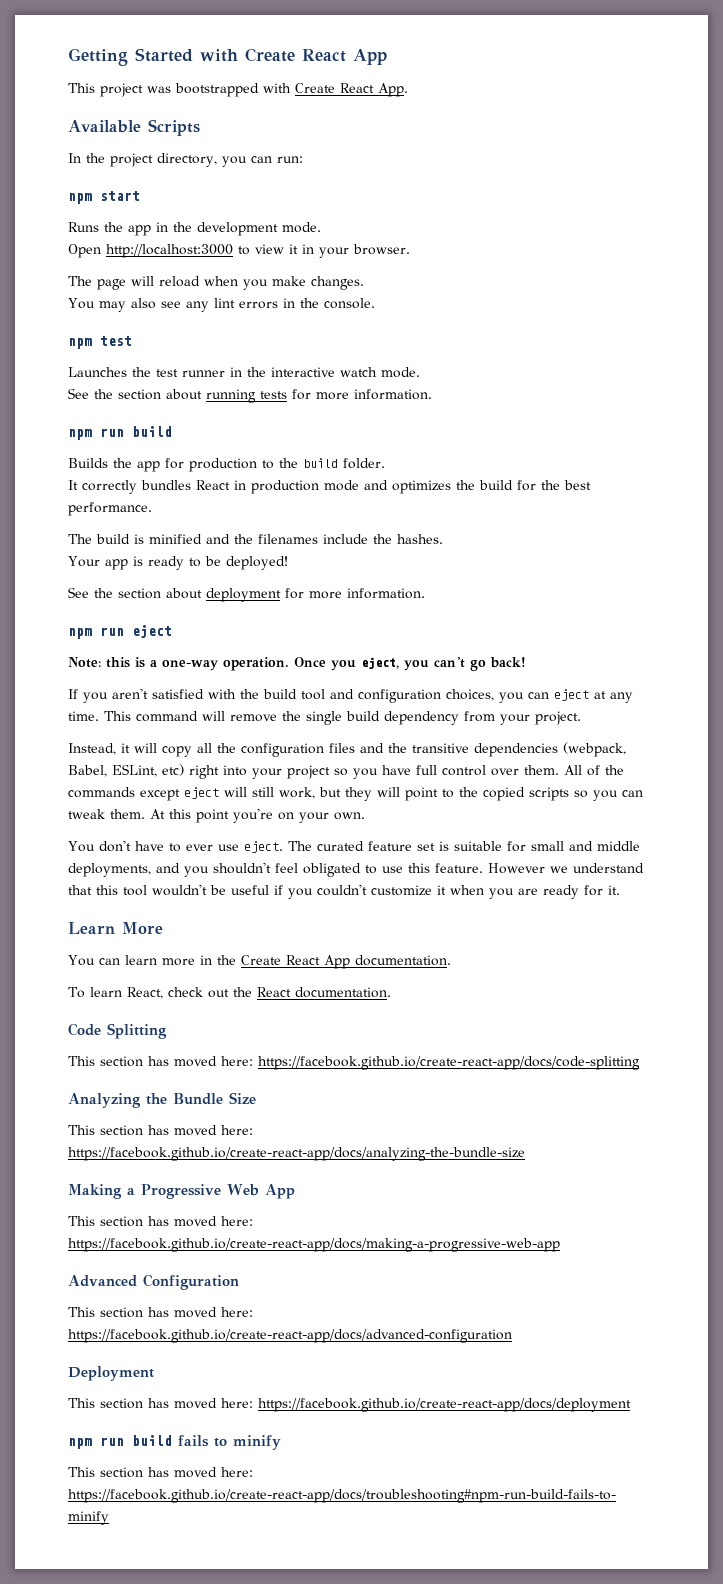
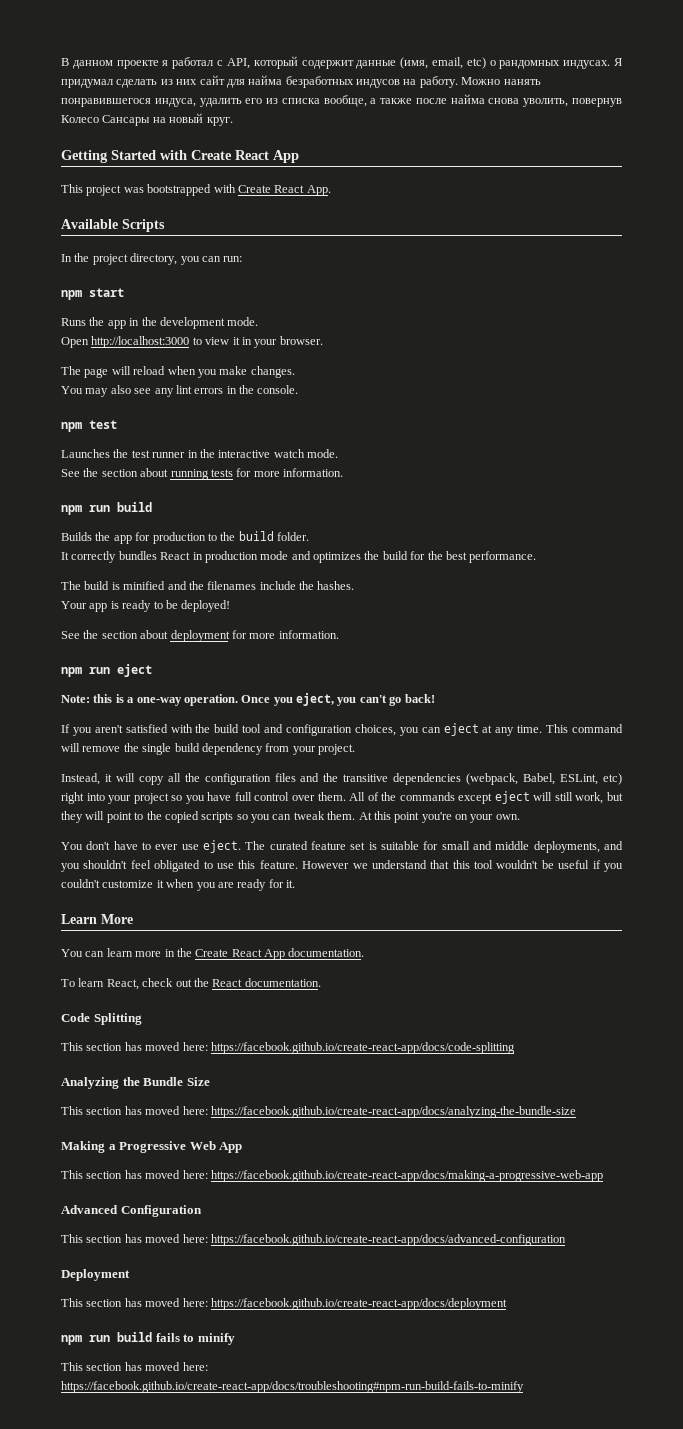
(68, 57) none -> [61,56,622,69] [61,75,541,88] [61,94,622,107] [61,113,233,126] В данном проекте я работал с API, который содержит данные (имя, email, etc) о рандомных индусах. Я придумал сделать из них сайт для найма безработных индусов на работу. Можно нанять понравившегося индуса, удалить его из списка вообще, а также после найма снова уволить, повернув Колесо Сансары на новый круг. //

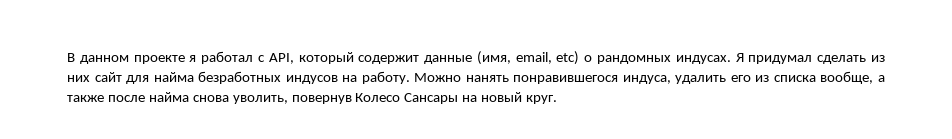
[61,150,299,163] [61,184,331,196] [61,219,165,232] [61,253,243,265] [61,288,124,300] [61,317,259,329] [61,336,323,348] [61,366,295,378] [61,385,299,397] [61,420,117,432] [61,449,338,458] [61,468,343,480] [61,502,152,515] [61,531,309,544] [61,551,537,563] [61,581,355,590] [61,600,231,612] [61,630,339,642] [61,664,152,677] [61,693,435,706] [61,723,624,736] [61,743,355,755] [61,773,622,785] [61,791,624,804] [61,811,520,823] [61,840,623,853] [61,860,624,872] [61,879,295,891] [61,914,133,924] [61,948,365,960] [61,978,321,990] [61,1013,142,1025] [61,1042,515,1054] [61,1077,210,1089] [61,1106,576,1118] [61,1141,243,1153] [61,1170,603,1182] [61,1205,202,1217] [61,1234,566,1246] [61,1269,130,1281] [61,1298,507,1310] [61,1332,235,1345] [61,1362,208,1371] [61,1381,524,1393] // Getting Started with Create React App // This project was bootstrapped with Create React App. // Available Scripts // In the project directory, you can run: // npm start // Runs the app in the development mode. // Open http://localhost:3000 to view it in your browser. // The page will reload when you make changes. // You may also see any lint errors in the console. // npm test // Launches the test runner in the interactive watch mode. // See the section about running tests for more information. // npm run build // Builds the app for production to the build folder. // It correctly bundles React in production mode and optimizes the build for the best performance. // The build is minified and the filenames include the hashes. // Your app is ready to be deployed! // See the section about deployment for more information. // npm run eject // Note: this is a one-way operation. Once you eject, you can't go back! // If you aren't satisfied with the build tool and configuration choices, you can eject at any time. This command will remove the single build dependency from your project. // Instead, it will copy all the configuration files and the transitive dependencies (webpack, Babel, ESLint, etc) right into your project so you have full control over them. All of the commands except eject will still work, but they will point to the copied scripts so you can tweak them. At this point you're on your own. // You don't have to ever use eject. The curated feature set is suitable for small and middle deployments, and you shouldn't feel obligated to use this feature. However we understand that this tool wouldn't be useful if you couldn't customize it when you are ready for it. // Learn More // You can learn more in the Create React App documentation. // To learn React, check out the React documentation. // Code Splitting // This section has moved here: https://facebook.github.io/create-react-app/docs/code-splitting // Analyzing the Bundle Size // This section has moved here: https://facebook.github.io/create-react-app/docs/analyzing-the-bundle-size // Making a Progressive Web App // This section has moved here: https://facebook.github.io/create-react-app/docs/making-a-progressive-web-app // Advanced Configuration // This section has moved here: https://facebook.github.io/create-react-app/docs/advanced-configuration // Deployment // This section has moved here: https://facebook.github.io/create-react-app/docs/deployment // npm run build fails to minify // This section has moved here: https://facebook.github.io/create-react-app/docs/troubleshooting#npm-run-build-fails-to-minify -> (558, 99) none

